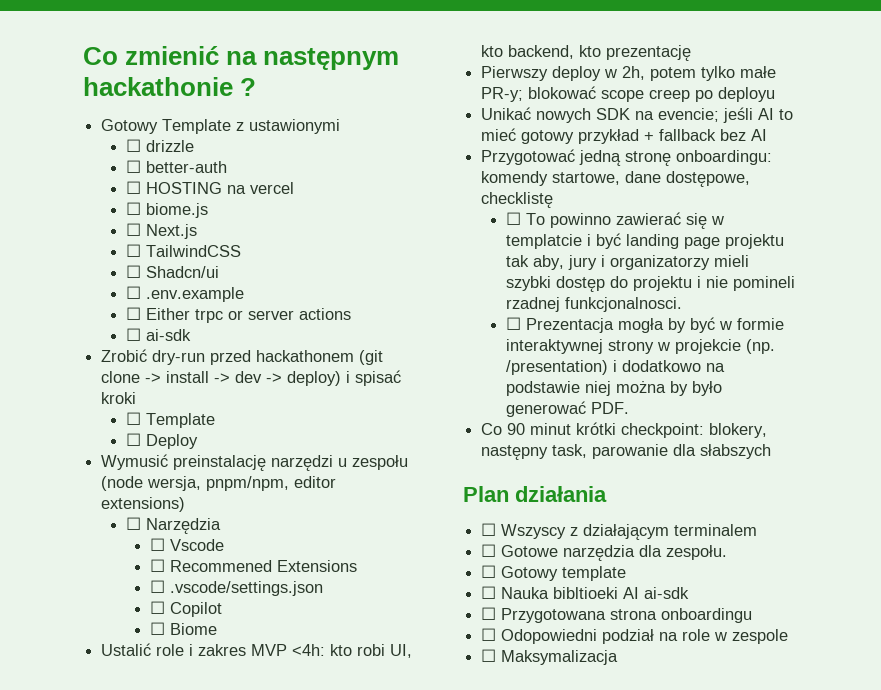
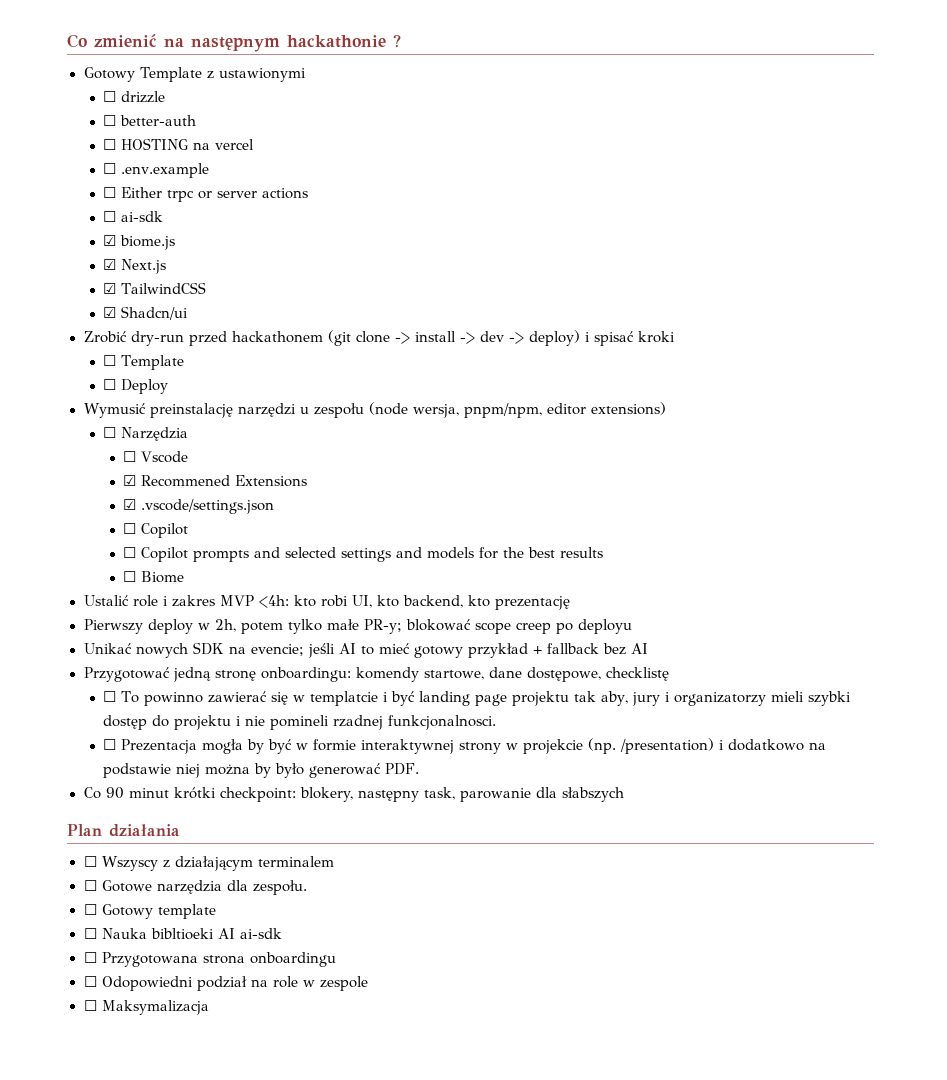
[125,202,208,218] [125,223,197,239] [125,244,241,257] [125,265,219,278] // ☐ biome.js // ☐ Next.js // ☐ TailwindCSS // ☐ Shadcn/ui -> (255, 144) none
(191, 335) none -> [103,235,176,250] [103,259,167,274] [103,282,207,294] [103,306,189,320] // ☑ biome.js // ☑ Next.js // ☑ TailwindCSS // ☑ Shadcn/ui
[150,559,166,572] ☐ -> [123,475,137,486] ☑
[150,580,166,593] ☐ -> [123,499,137,510] ☑
(223, 609) none -> [123,547,604,562] // ☐ Copilot prompts and selected settings and models for the best results

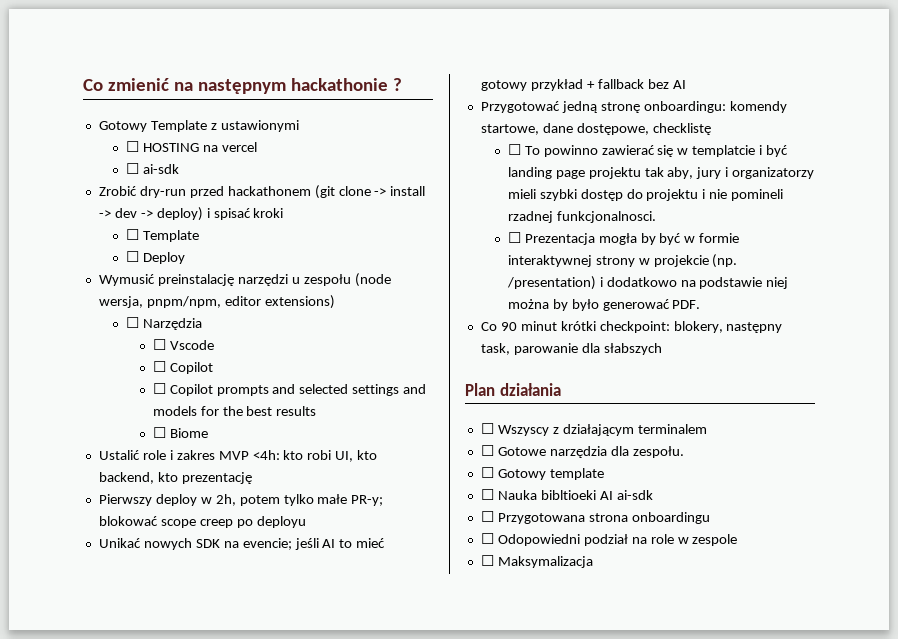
[103,91,166,103] [103,115,197,126] // ☐ drizzle // ☐ better-auth -> (299, 126) none
[121,163,210,178] [103,187,309,202] [103,211,164,222] [103,235,176,250] [103,259,167,274] [103,282,207,294] [103,306,189,320] .env.example // ☐ Either trpc or server actions // ☐ ai-sdk // ☑ biome.js // ☑ Next.js // ☑ TailwindCSS // ☑ Shadcn/ui -> [142,164,179,174] ai-sdk
[123,475,308,487] [123,499,275,514] // ☑ Recommened Extensions // ☑ .vscode/settings.json -> (214, 345) none

